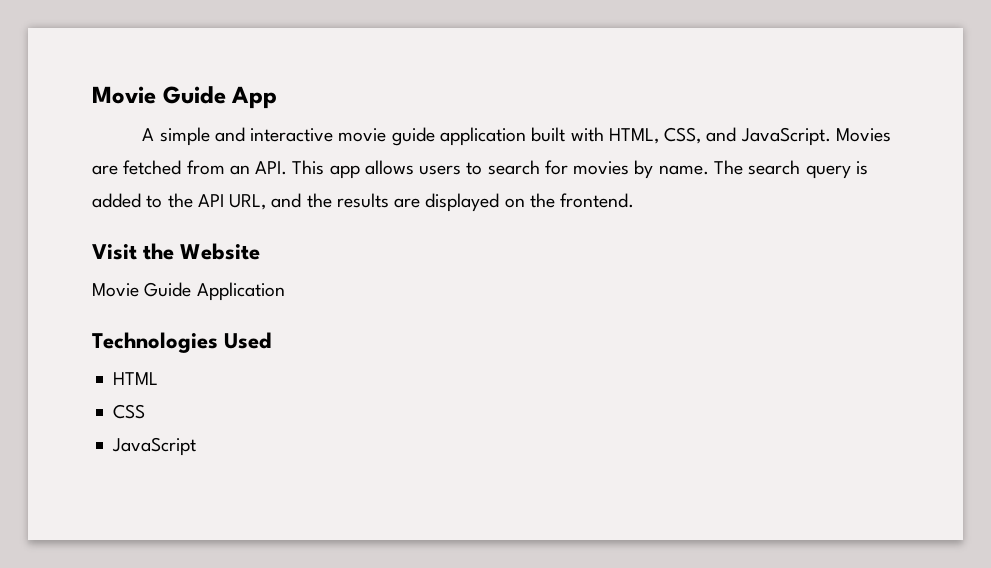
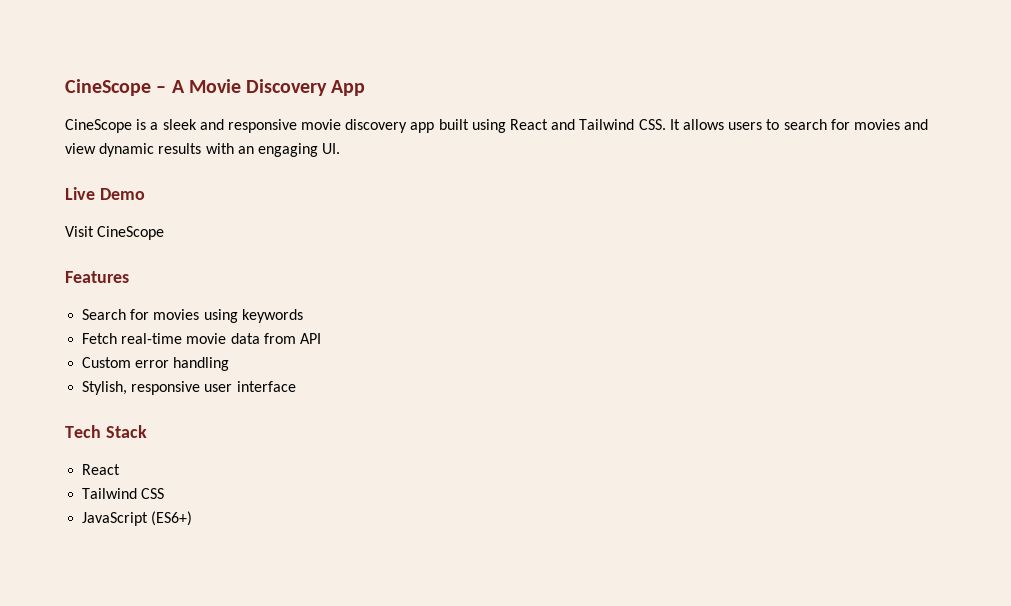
[92,86,278,109] [142,127,891,146] [92,160,360,179] Movie Guide App // A simple and interactive movie guide application built with HTML, CSS, and JavaScript. Movies are fetched from an API. This app -> [65,79,366,96] [65,119,680,133] CineScope – A Movie Discovery App // CineScope is a sleek and responsive movie discovery app built using React and Tailwind CSS. It
[634,160,868,179] [92,193,635,212] [92,243,261,260] [92,282,285,301] [92,332,273,353] [113,372,159,385] by name. The search query is added to the API URL, and the results are displayed on the frontend. // Visit the Website // Movie Guide Application // Technologies Used // HTML // -> [904,119,929,130] [65,143,341,157] [65,187,145,200] [65,226,165,240] [65,271,129,283] [82,309,303,323] [82,333,321,344] [82,357,230,371] [82,381,296,395] [65,425,147,438] [82,464,121,475] [82,488,138,499] and view dynamic results with an engaging UI. // Live Demo // Visit CineScope // Features // Search for movies using keywords // Fetch real-time movie data from API // Custom error handling // Stylish, responsive user interface // Tech Stack // React // Tailwind
(197, 446) none -> [151,511,193,526] (ES6+)

